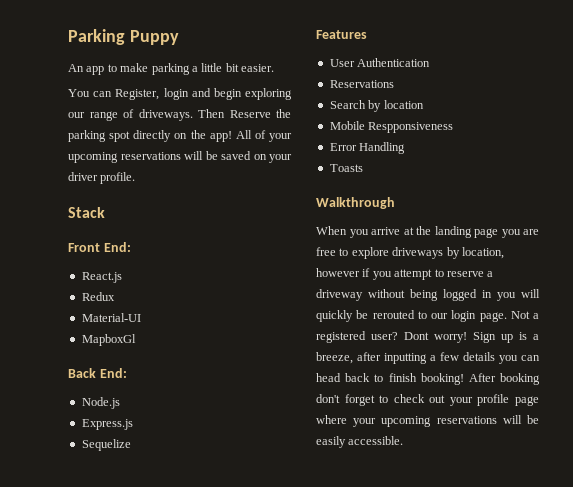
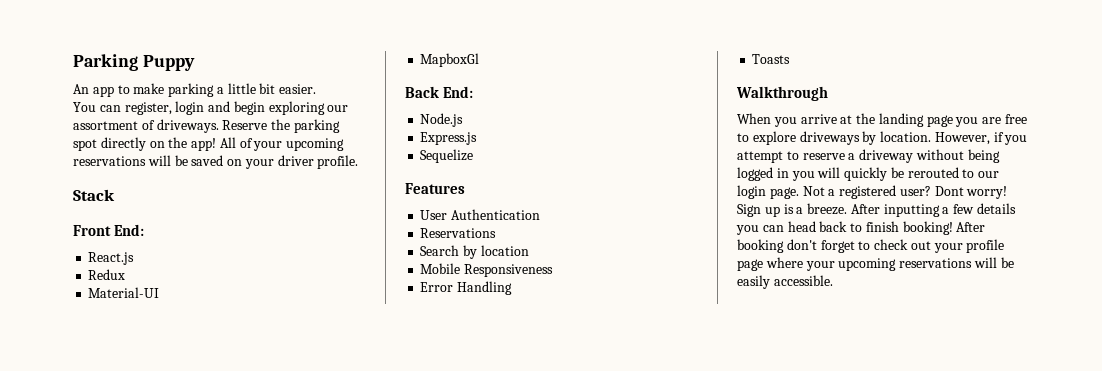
[115,89,160,100] Register, -> [124,102,172,115] register,
[89,111,118,121] range -> [73,121,138,130] assortment
[198,109,225,118] Then -> (219, 126) none
[368,122,454,133] Respponsiveness -> [464,264,554,277] Responsiveness
[461,247,504,259] [316,268,360,277] location, however -> [880,131,990,145] location. However,
[316,352,381,364] breeze, after -> [807,203,880,215] breeze. After

